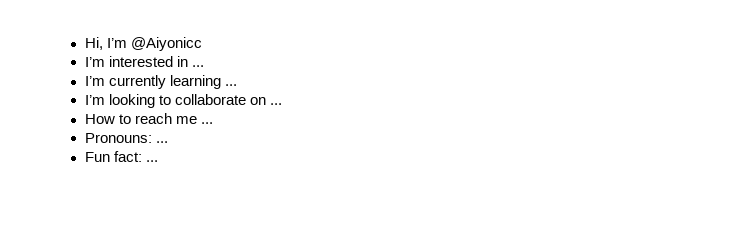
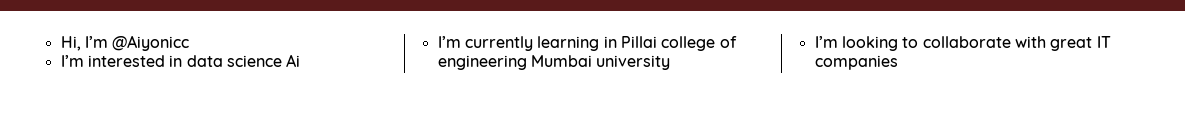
[191,65,204,67] ... -> [186,54,301,67] data science Ai
[224,84,237,86] [84,94,282,108] [84,113,213,124] [84,133,168,143] [84,151,158,162] ... // I’m looking to collaborate on ... // How to reach me ... // Pronouns: ... // Fun fact: ... -> [603,36,737,51] [437,55,671,70] [814,36,1111,51] [814,55,898,70] in Pillai college of engineering Mumbai university // I’m looking to collaborate with great IT companies

